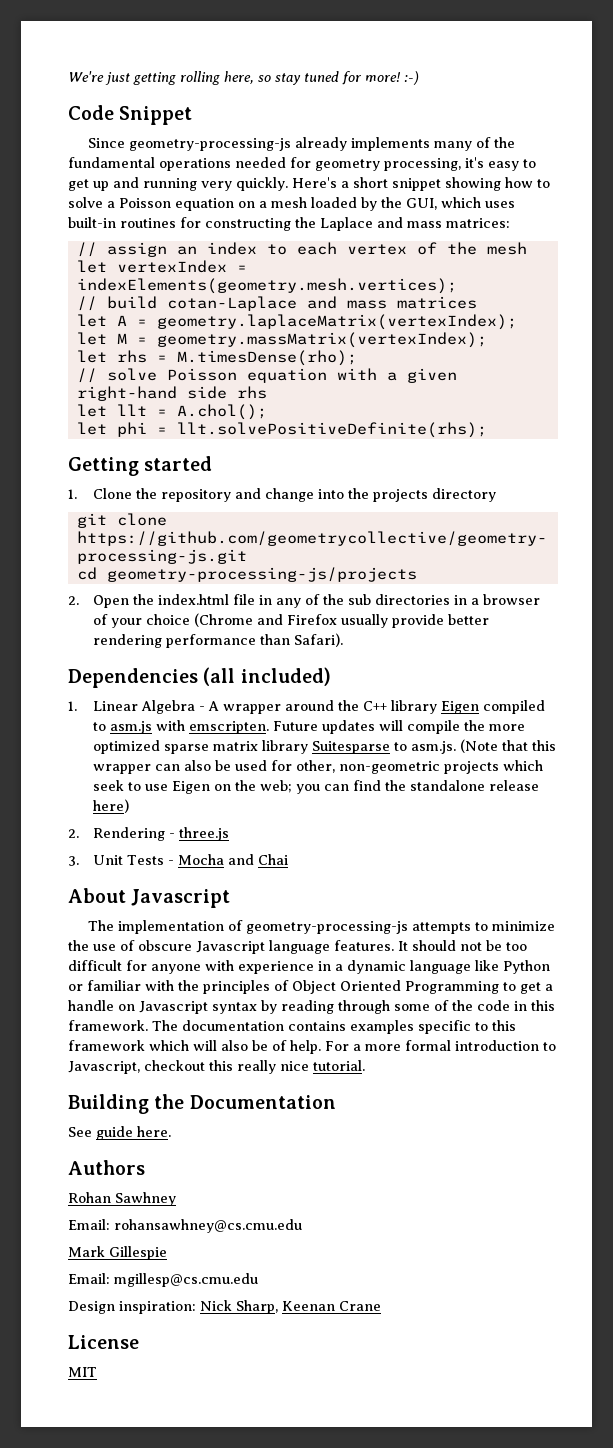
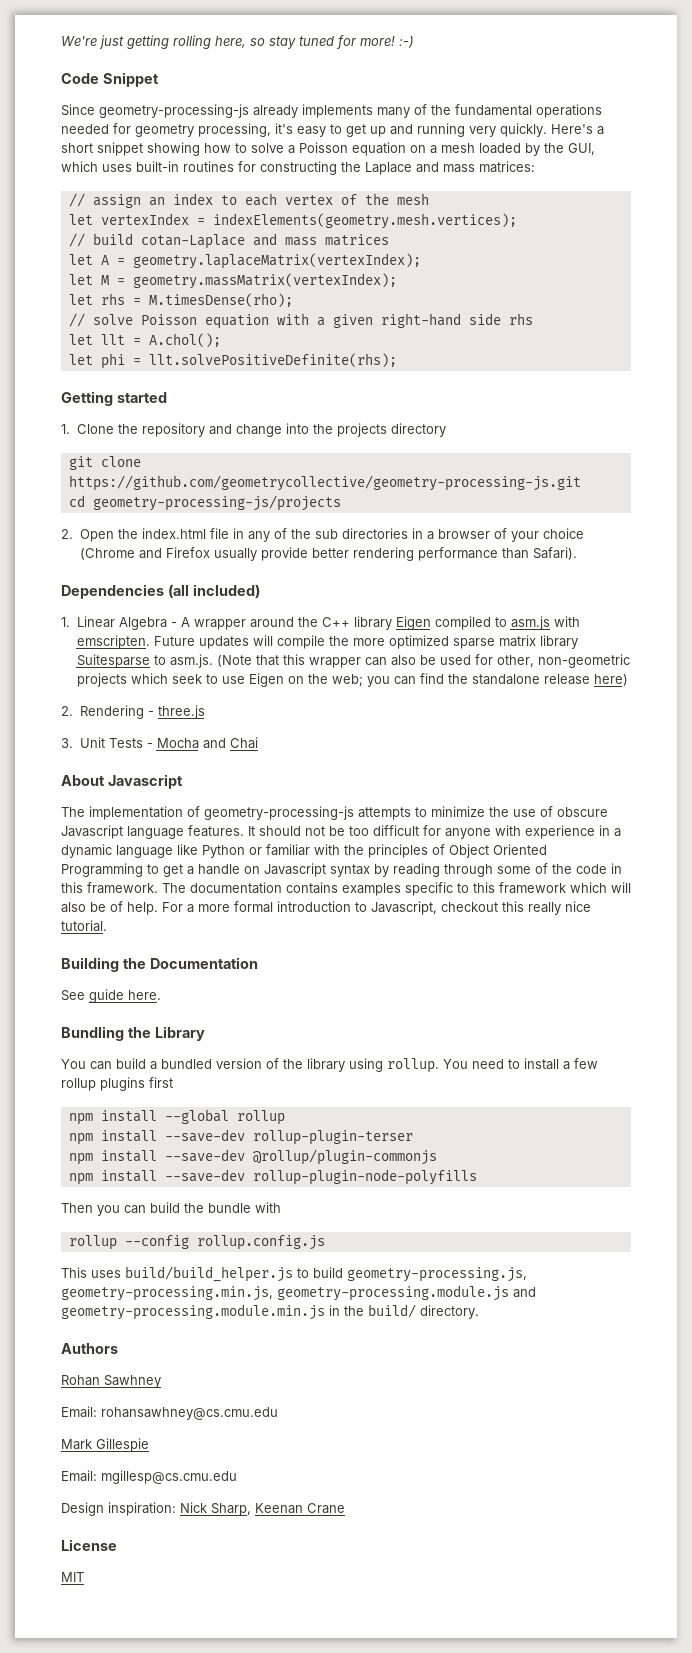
(171, 1131) none -> [61,1026,205,1041] [61,1058,598,1073] [61,1077,173,1091] [68,1109,285,1125] [68,1129,413,1145] [68,1149,437,1165] [68,1169,477,1185] [61,1202,281,1216] [68,1235,325,1250] [61,1266,527,1282] [61,1285,536,1301] [61,1304,479,1320] // Bundling the Library // You can build a bundled version of the library using rollup. You need to install a few rollup plugins first // npm install --global rollup // npm install --save-dev rollup-plugin-terser // npm install --save-dev @rollup/plugin-commonjs // npm install --save-dev rollup-plugin-node-polyfills // Then you can build the bundle with // rollup --config rollup.config.js // This uses build/build_helper.js to build geometry-processing.js, geometry-processing.min.js, geometry-processing.module.js and geometry-processing.module.min.js in the build/ directory.

